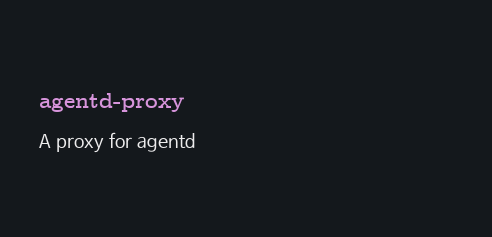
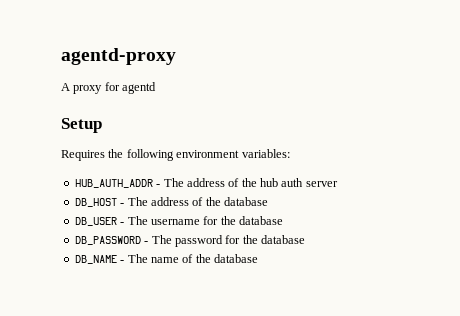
(196, 142) none -> [61,118,102,133] [61,149,290,161] [74,178,338,188] [74,197,268,207] [74,216,283,226] [74,235,305,247] [74,254,258,264] // Setup // Requires the following environment variables: // HUB_AUTH_ADDR - The address of the hub auth server // DB_HOST - The address of the database // DB_USER - The username for the database // DB_PASSWORD - The password for the database // DB_NAME - The name of the database

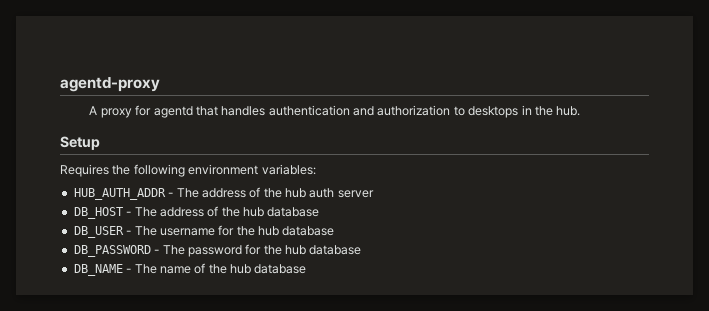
(157, 88) none -> [195,105,581,118] that handles authentication and authorization to desktops in the hub.
(221, 201) none -> [243,207,264,217] hub
(236, 220) none -> [258,226,279,236] hub
(258, 239) none -> [285,245,306,255] hub
(211, 258) none -> [230,264,251,274] hub

